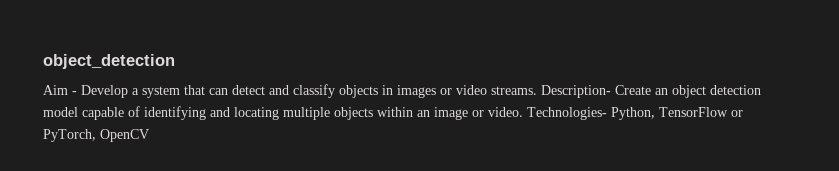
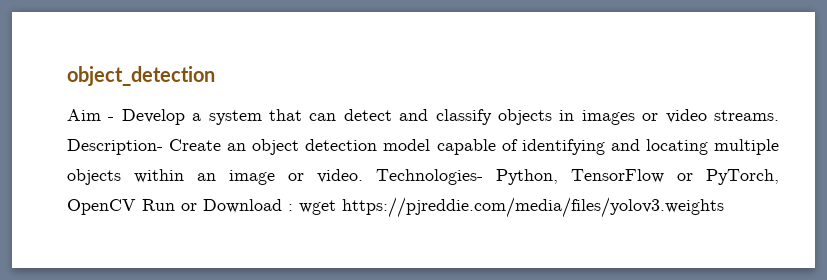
(149, 135) none -> [142,197,724,218] Run or Download : wget https://pjreddie.com/media/files/yolov3.weights

